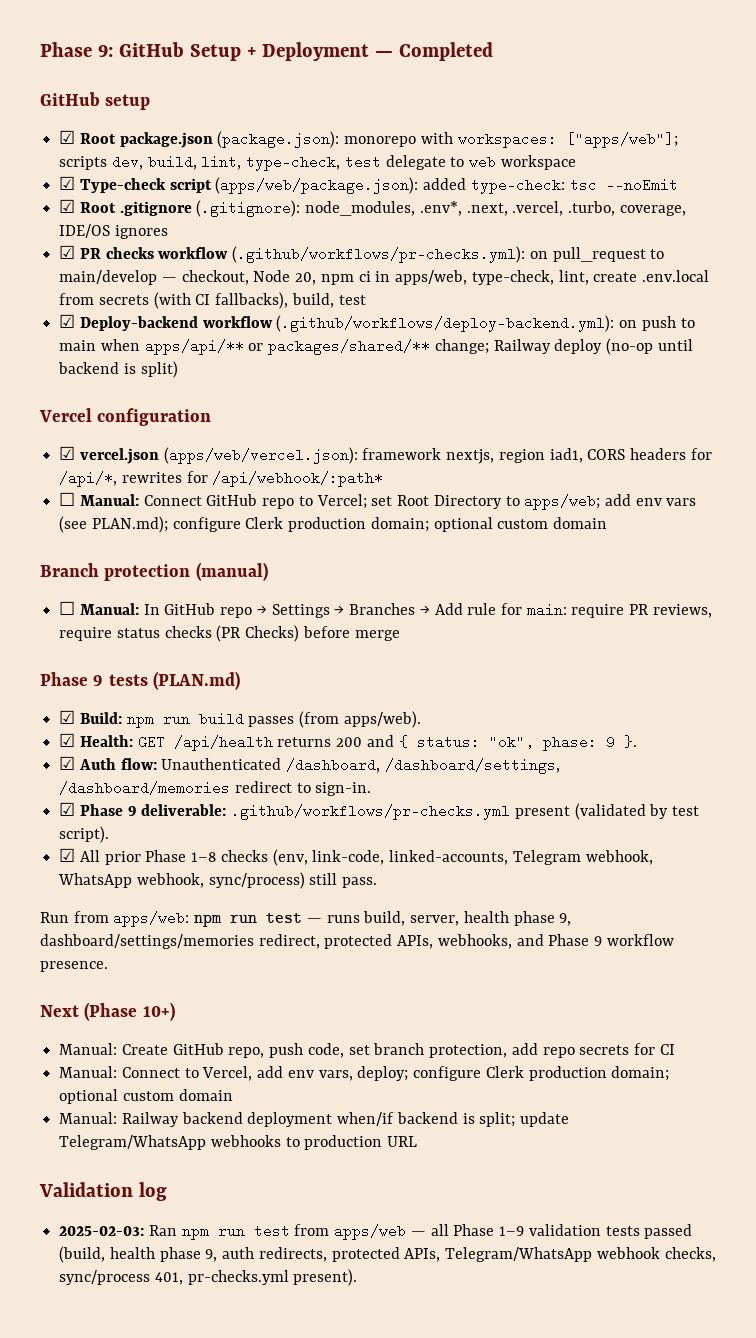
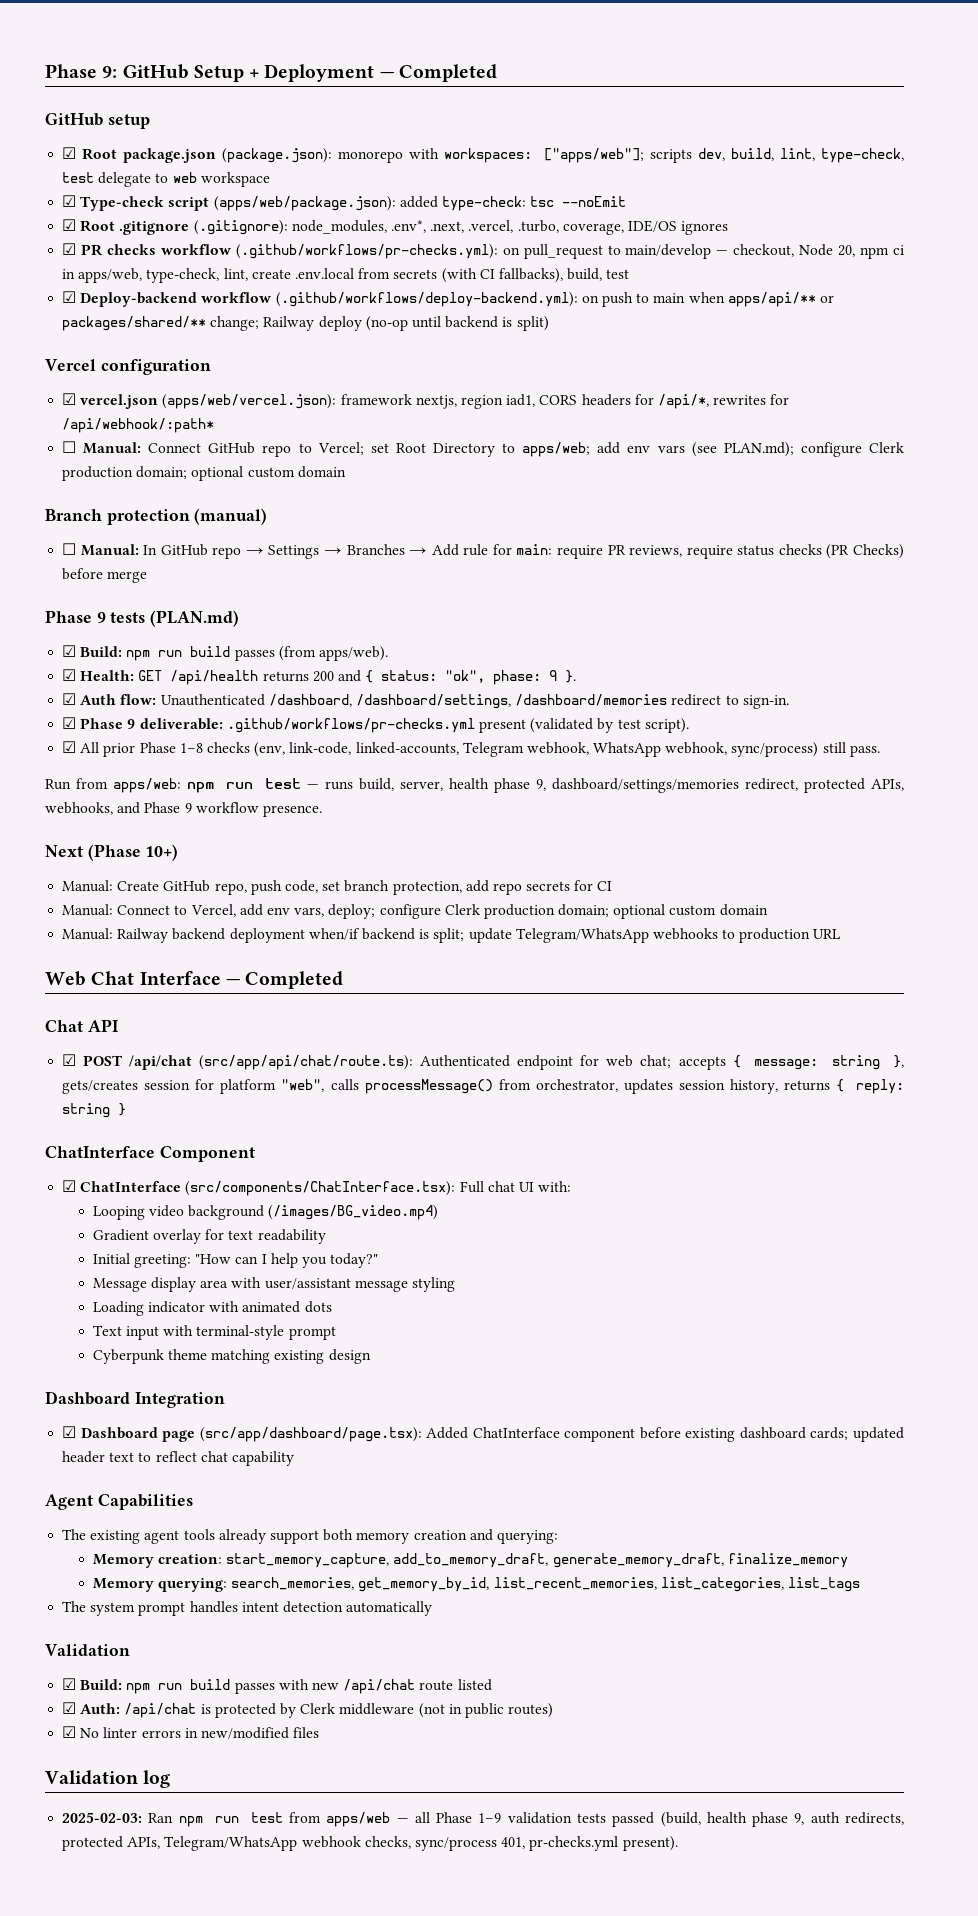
(418, 1141) none -> [45,971,344,989] [45,1019,119,1032] [62,1054,905,1070] [62,1079,905,1094] [62,1103,127,1118] [45,1146,255,1162] [62,1180,572,1196] [92,1205,439,1220] [92,1229,326,1244] [92,1253,379,1268] [92,1277,456,1292] [92,1301,332,1316] [92,1325,336,1340] [92,1349,371,1364] [45,1391,225,1408] [62,1426,904,1442] [62,1451,294,1466] [45,1494,193,1510] [62,1529,558,1544] [92,1553,848,1568] [92,1577,861,1592] [62,1601,433,1616] [45,1644,130,1656] [62,1678,492,1694] [62,1702,554,1718] [62,1726,320,1739] // Web Chat Interface — Completed // Chat API // ☑ POST /api/chat (src/app/api/chat/route.ts): Authenticated endpoint for web chat; accepts { message: string }, gets/creates session for platform "web", calls processMessage() from orchestrator, updates session history, returns { reply: string } // ChatInterface Component // ☑ ChatInterface (src/components/ChatInterface.tsx): Full chat UI with: // Looping video background (/images/BG_video.mp4) // Gradient overlay for text readability // Initial greeting: "How can I help you today?" // Message display area with user/assistant message styling // Loading indicator with animated dots // Text input with terminal-style prompt // Cyberpunk theme matching existing design // Dashboard Integration // ☑ Dashboard page (src/app/dashboard/page.tsx): Added ChatInterface component before existing dashboard cards; updated header text to reflect chat capability // Agent Capabilities // The existing agent tools already support both memory creation and querying: // Memory creation: start_memory_capture, add_to_memory_draft, generate_memory_draft, finalize_memory // Memory querying: search_memories, get_memory_by_id, list_recent_memories, list_categories, list_tags // The system prompt handles intent detection automatically // Validation // ☑ Build: npm run build passes with new /api/chat route listed // ☑ Auth: /api/chat is protected by Clerk middleware (not in public routes) // ☑ No linter errors in new/modified files

